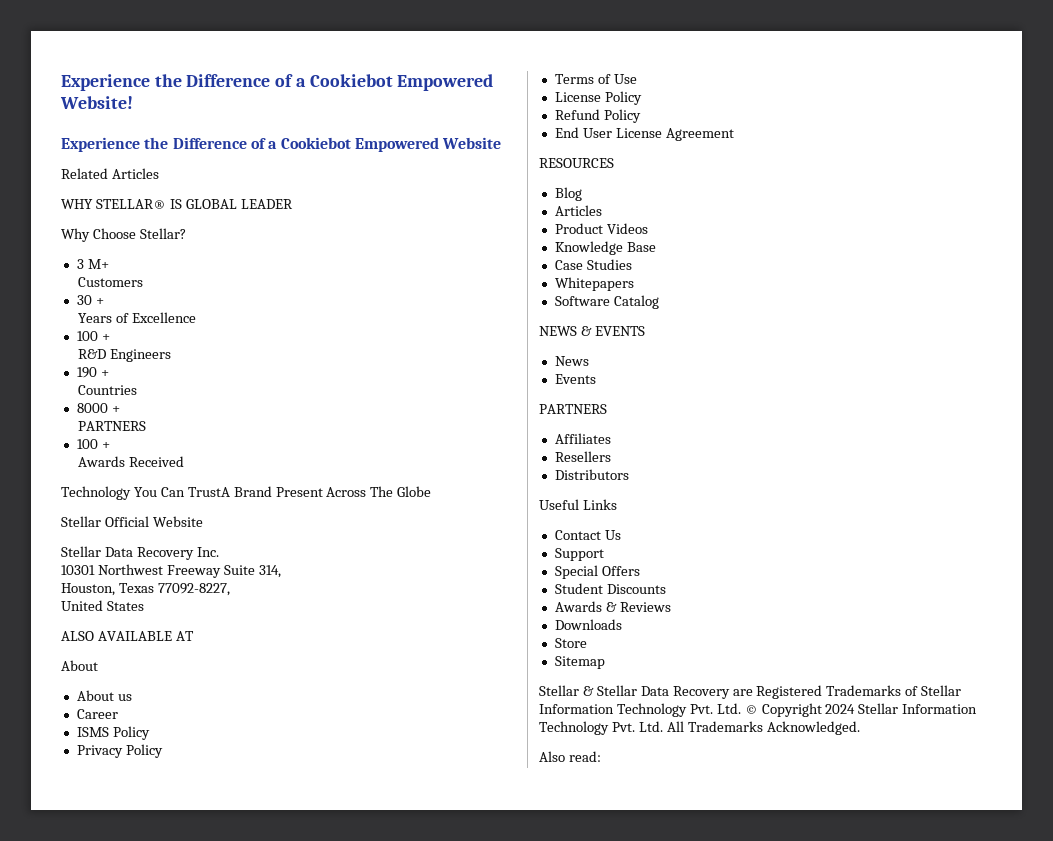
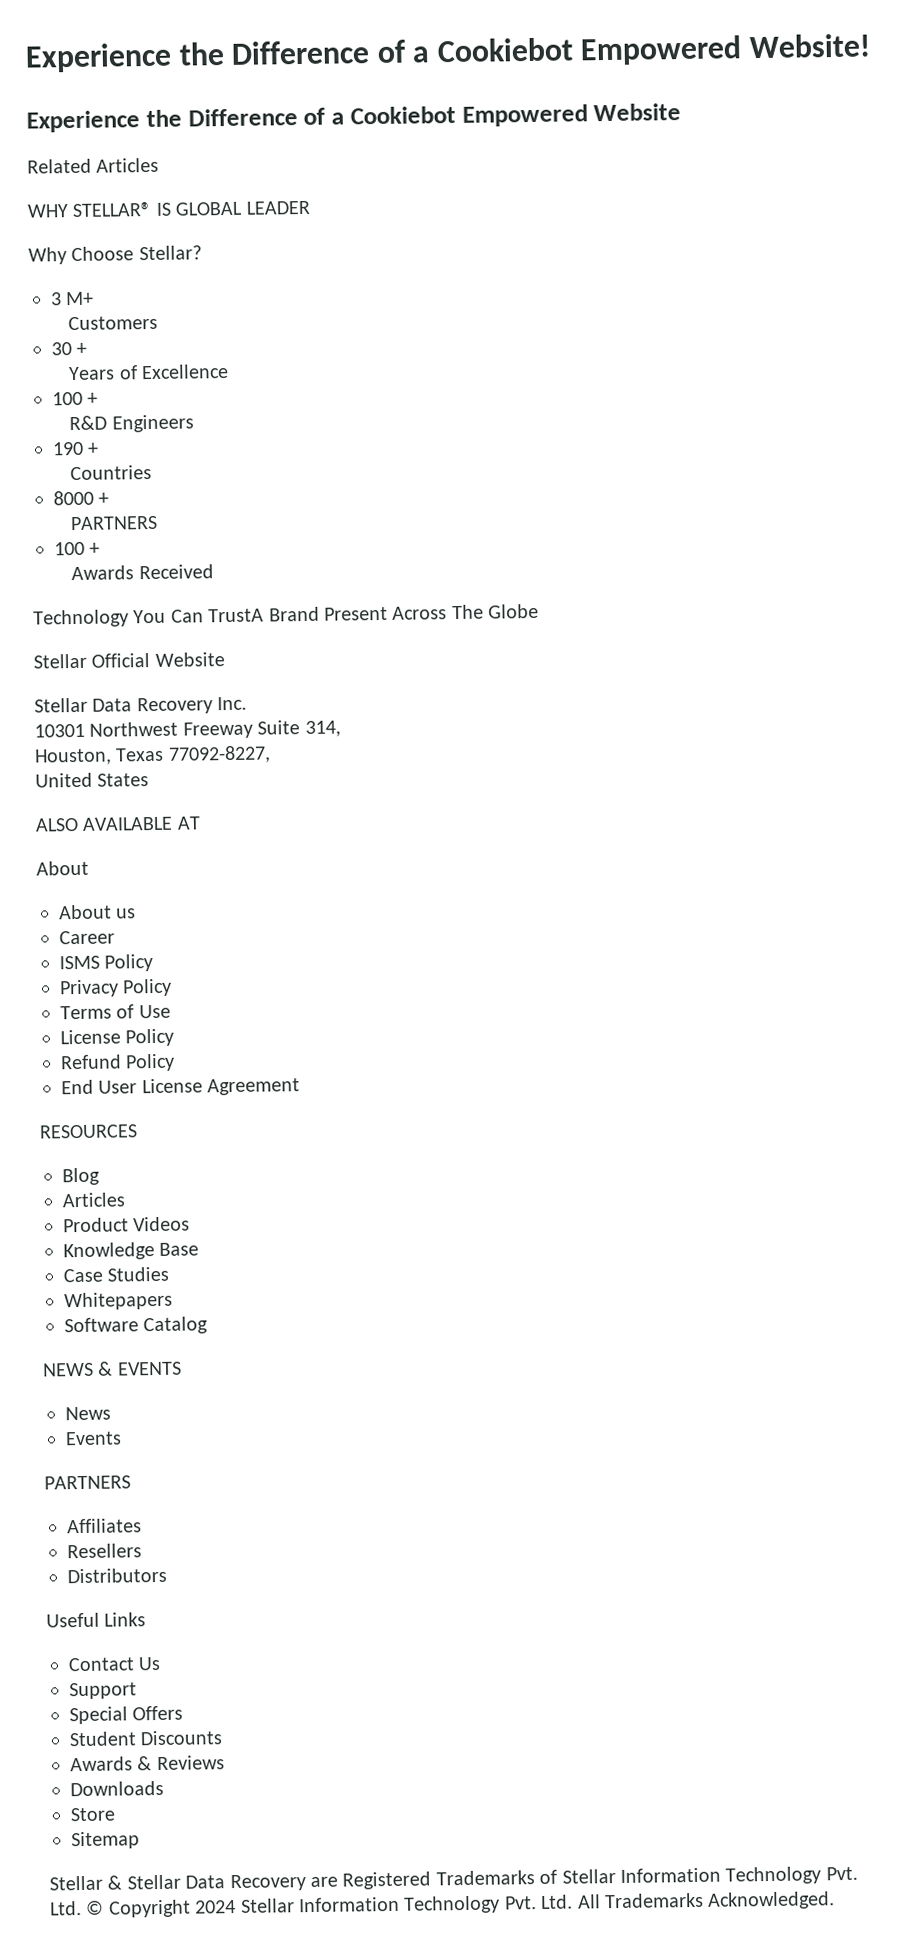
[539,751,601,762] // Also read: -> (836, 1900) none

